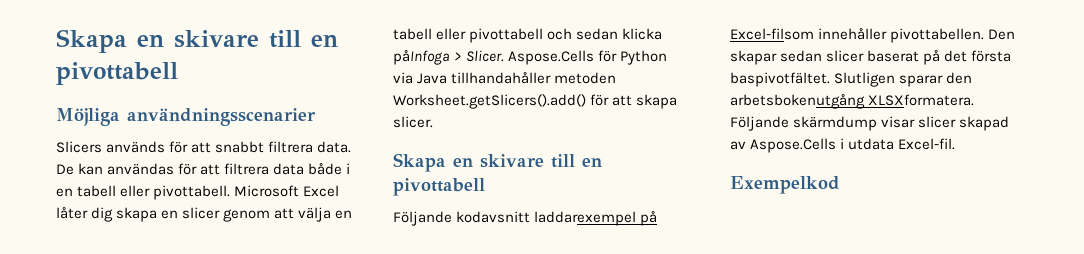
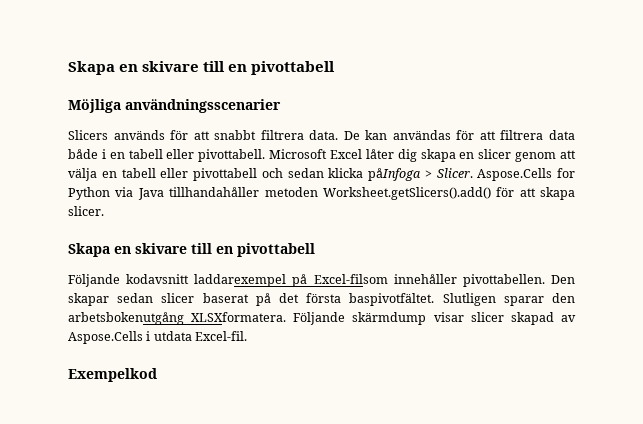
[598,50,618,62] för -> [557,168,575,178] for

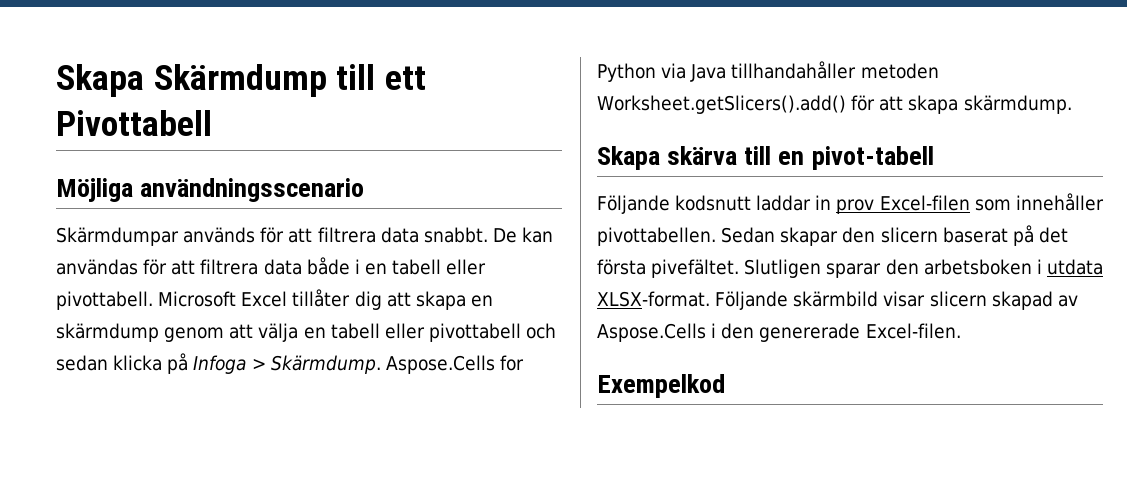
[68,61,336,75] Skapa en skivare till en pivottabell -> [56,64,426,97] [56,110,212,136] Skapa Skärmdump till ett Pivottabell
[125,99,281,113] [68,130,108,140] användningsscenarier // Slicers -> [140,178,365,202] [56,227,179,246] användningsscenario // Skärmdumpar
[214,130,339,140] snabbt filtrera data. -> [317,227,488,243] filtrera data snabbt.
[365,149,417,162] låter dig -> [292,289,411,310] tillåter dig att
[478,149,512,159] slicer -> [56,323,159,342] skärmdump
[368,168,473,181] påInfoga > Slicer. -> [167,353,381,374] på Infoga > Skärmdump.
[68,206,104,216] [68,243,315,257] [68,274,575,287] [68,293,195,306] slicer. // Skapa en skivare till en pivottabell // Följande kodavsnitt laddarexempel på Excel-filsom innehåller pivottabellen. Den skapar sedan slicer -> [963,95,1072,114] [597,146,934,170] [597,193,1104,214] [597,227,938,246] skärmdump. // Skapa skärva till en pivot-tabell // Följande kodsnutt laddar in prov Excel-filen som innehåller pivottabellen. Sedan skapar den slicern
[349,293,435,306] baspivotfältet. -> [651,259,740,278] pivefältet.
[68,312,504,325] arbetsbokenutgång XLSXformatera. Följande skärmdump visar slicer -> [923,259,1103,275] [597,291,987,310] arbetsboken i utdata XLSX-format. Följande skärmbild visar slicern
[153,331,248,341] utdata Excel-fil. -> [721,323,961,342] den genererade Excel-filen.

